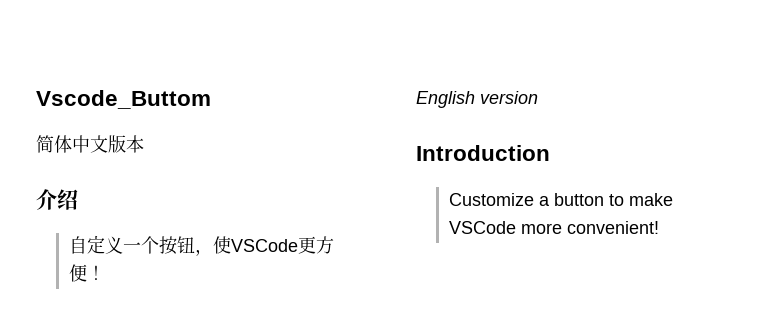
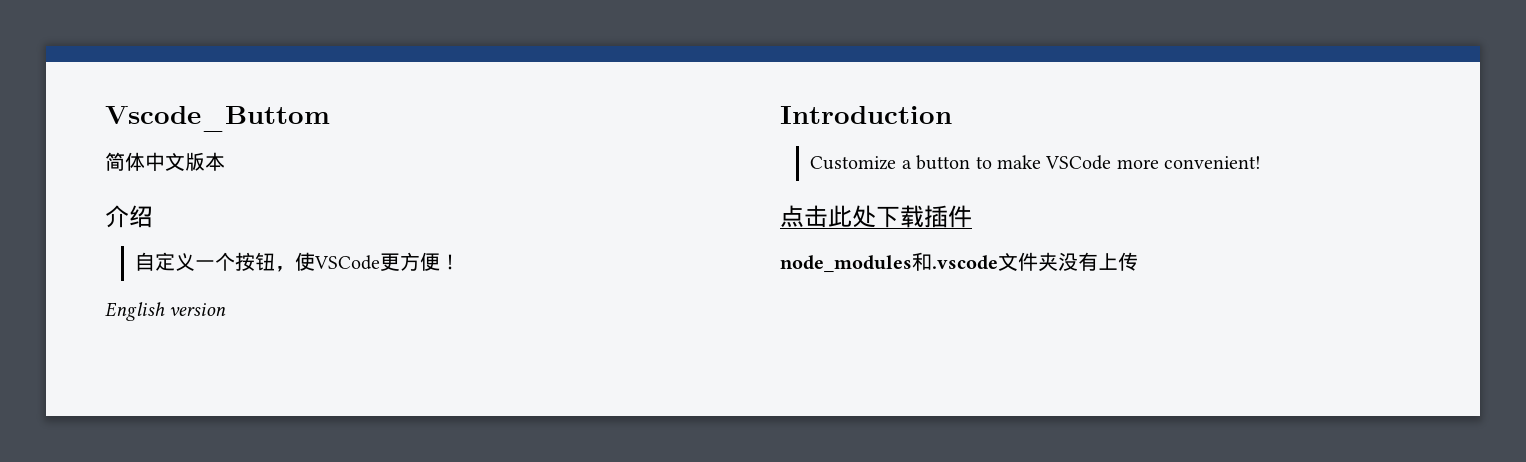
(659, 227) none -> [780,205,972,228] [780,252,1138,273] // 点击此处下载插件 // node_modules和.vscode文件夹没有上传

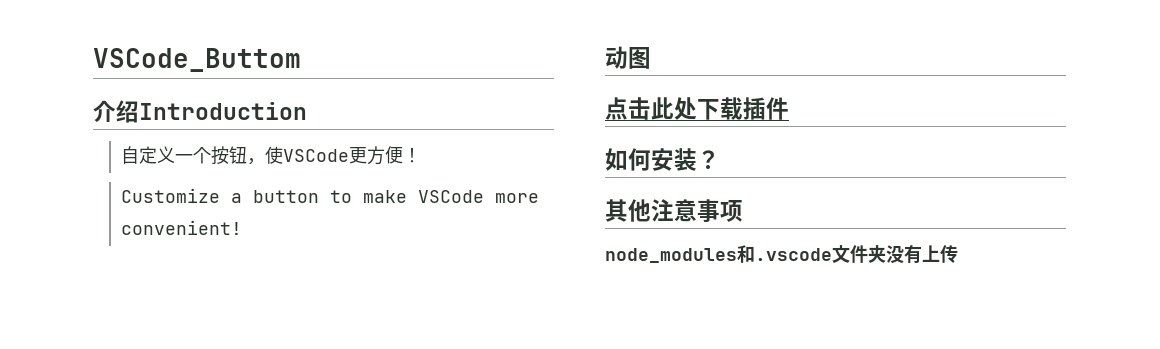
[105,106,330,132] [105,152,225,171] Vscode_Buttom // 简体中文版本 -> [93,48,301,72] VSCode_Buttom
(153, 216) none -> [139,102,307,120] Introduction
[105,302,227,321] [780,106,952,124] // English version // Introduction -> (422, 155) none
(1262, 162) none -> [605,46,651,69] // 动图
(972, 216) none -> [605,148,720,171] [605,199,743,222] // 如何安装？ // 其他注意事项

